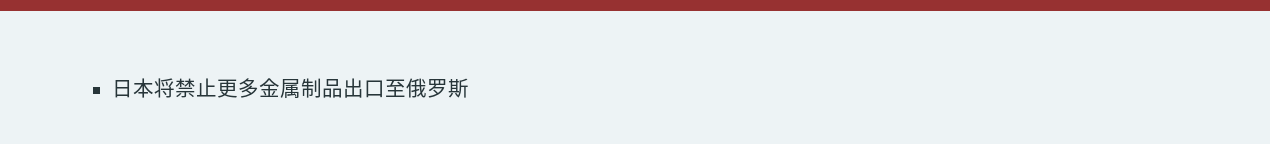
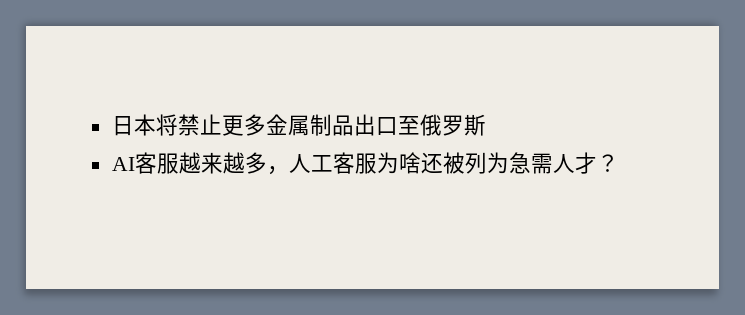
(469, 88) none -> [111,152,619,175] // AI客服越来越多，人工客服为啥还被列为急需人才？

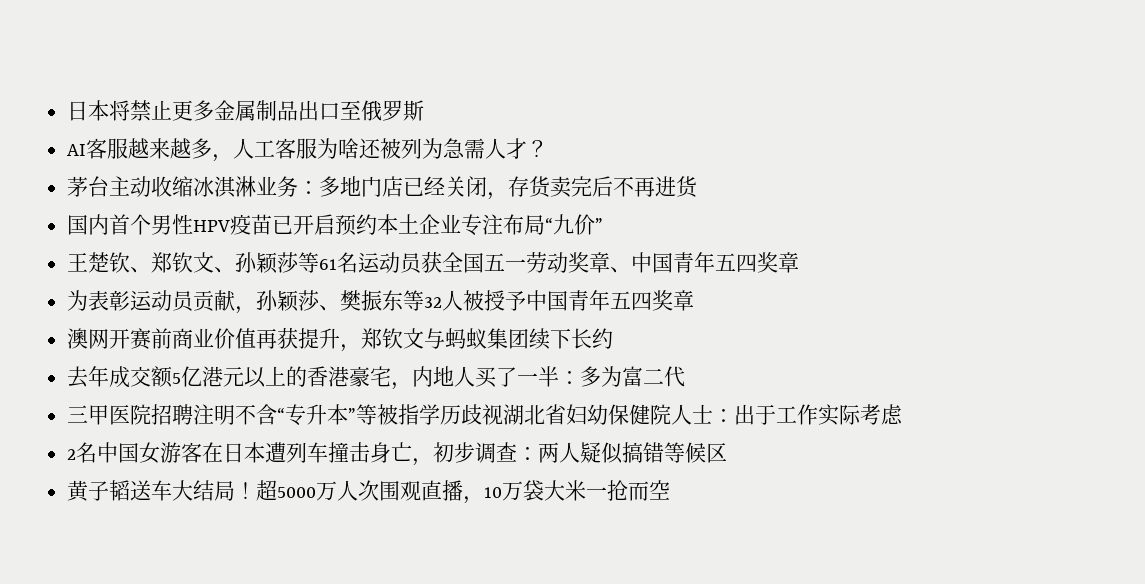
(619, 163) none -> [67,176,700,200] [67,214,604,236] [67,251,800,274] [67,290,695,314] [67,327,614,352] [67,366,686,390] [67,404,904,426] [67,442,728,466] [67,480,671,504] // 茅台主动收缩冰淇淋业务：多地门店已经关闭，存货卖完后不再进货 // 国内首个男性HPV疫苗已开启预约本土企业专注布局“九价” // 王楚钦、郑钦文、孙颖莎等61名运动员获全国五一劳动奖章、中国青年五四奖章 // 为表彰运动员贡献，孙颖莎、樊振东等32人被授予中国青年五四奖章 // 澳网开赛前商业价值再获提升，郑钦文与蚂蚁集团续下长约 // 去年成交额5亿港元以上的香港豪宅，内地人买了一半：多为富二代 // 三甲医院招聘注明不含“专升本”等被指学历歧视湖北省妇幼保健院人士：出于工作实际考虑 // 2名中国女游客在日本遭列车撞击身亡，初步调查：两人疑似搞错等候区 // 黄子韬送车大结局！超5000万人次围观直播，10万袋大米一抢而空

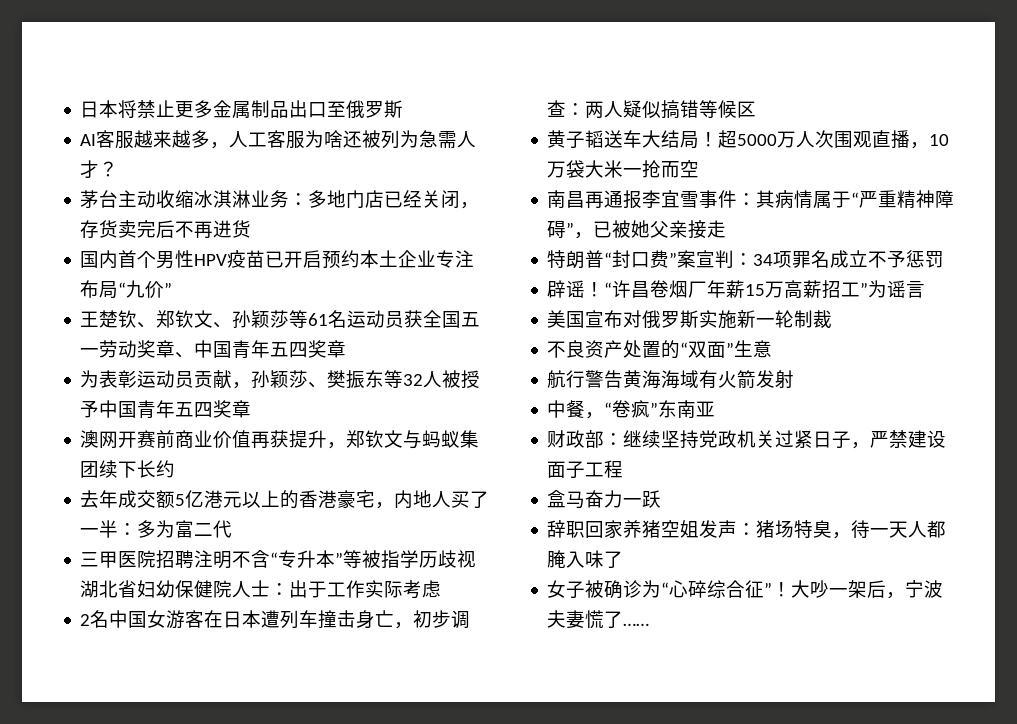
(671, 490) none -> [547,190,955,209] [547,220,727,239] [547,250,945,269] [547,280,926,299] [547,310,833,329] [547,340,773,359] [547,370,795,389] [547,400,716,419] [547,430,947,449] [547,460,624,479] [547,490,662,509] [547,520,947,539] [547,550,624,568] [547,580,944,599] [547,610,650,629] // 南昌再通报李宜雪事件：其病情属于“严重精神障碍”，已被她父亲接走 // 特朗普“封口费”案宣判：34项罪名成立不予惩罚 // 辟谣！“许昌卷烟厂年薪15万高薪招工”为谣言 // 美国宣布对俄罗斯实施新一轮制裁 // 不良资产处置的“双面”生意 // 航行警告黄海海域有火箭发射 // 中餐，“卷疯”东南亚 // 财政部：继续坚持党政机关过紧日子，严禁建设面子工程 // 盒马奋力一跃 // 辞职回家养猪空姐发声：猪场特臭，待一天人都腌入味了 // 女子被确诊为“心碎综合征”！大吵一架后，宁波夫妻慌了……

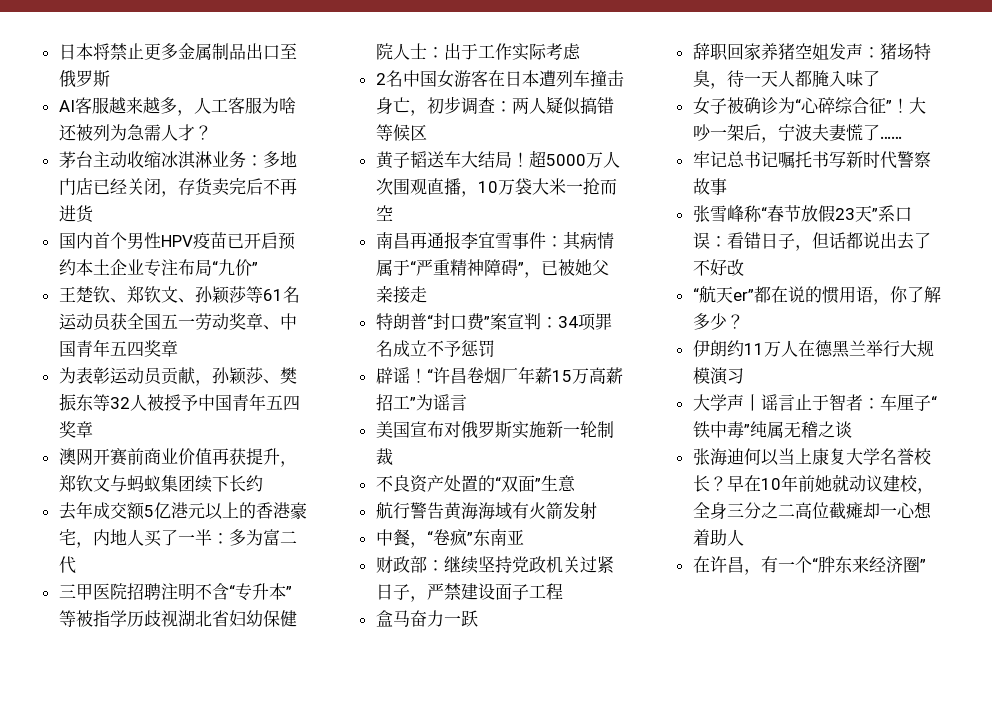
(650, 624) none -> [692,151,931,169] [692,178,727,195] [692,205,912,222] [692,232,931,251] [692,259,744,276] [692,286,941,305] [692,313,744,330] [692,340,934,358] [692,367,744,385] [692,394,937,411] [692,421,852,439] [692,448,932,466] [692,474,934,494] [692,502,932,520] [692,529,744,546] [692,556,926,575] // 牢记总书记嘱托书写新时代警察故事 // 张雪峰称“春节放假23天”系口误：看错日子，但话都说出去了不好改 // “航天er”都在说的惯用语，你了解多少？ // 伊朗约11万人在德黑兰举行大规模演习 // 大学声丨谣言止于智者：车厘子“铁中毒”纯属无稽之谈 // 张海迪何以当上康复大学名誉校长？早在10年前她就动议建校，全身三分之二高位截瘫却一心想着助人 // 在许昌，有一个“胖东来经济圈”

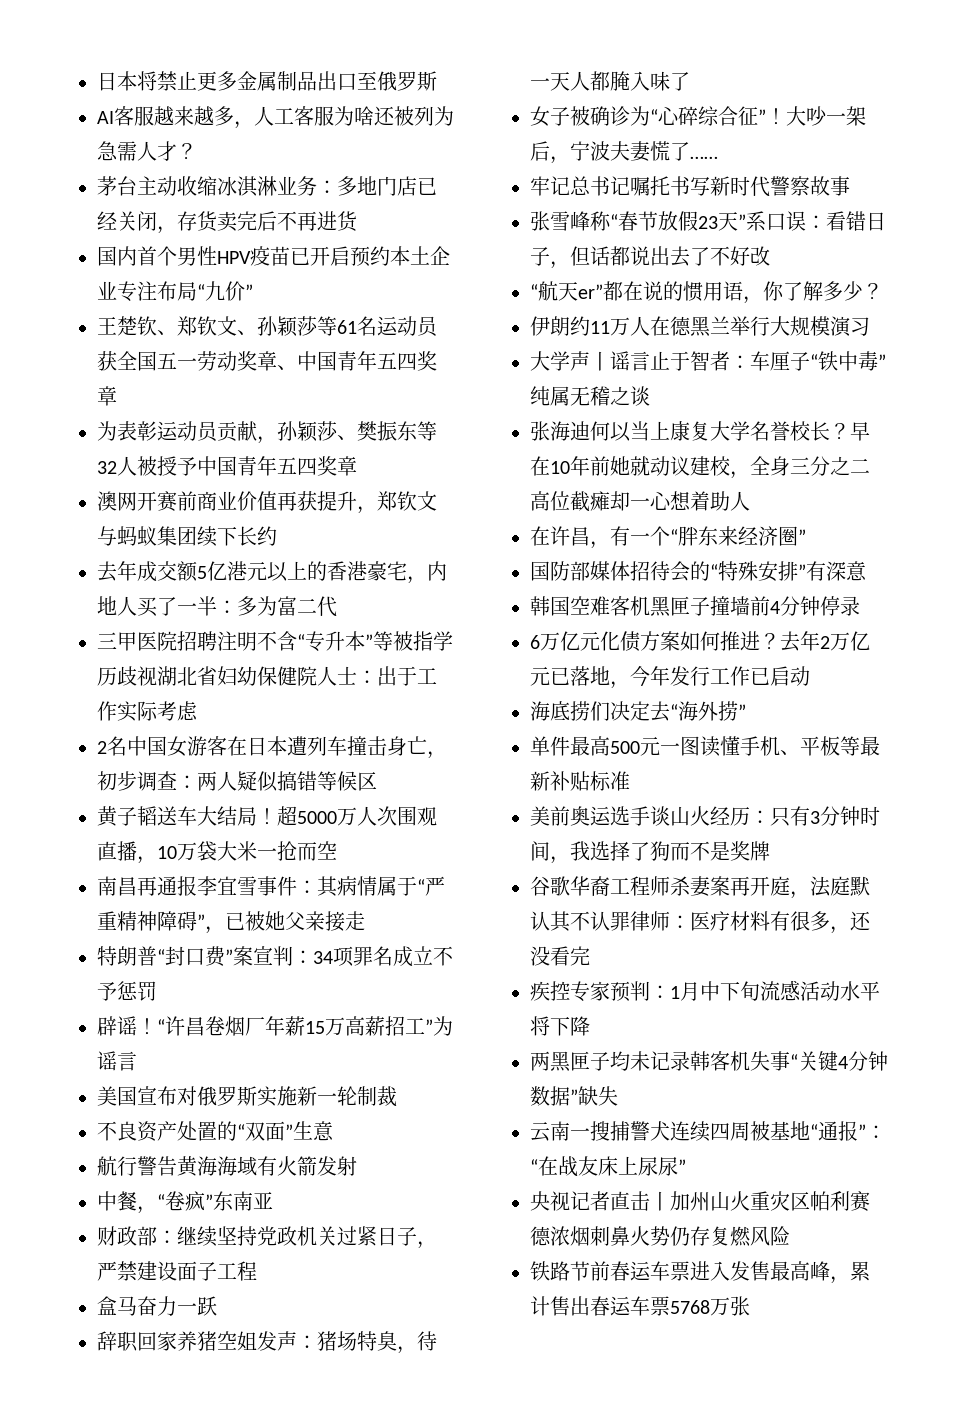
(926, 565) none -> [530,561,867,582] [530,596,860,617] [530,631,870,652] [530,666,810,689] [530,701,746,722] [530,736,880,757] [530,771,630,791] [530,806,880,827] [530,841,770,864] [530,876,870,899] [530,911,871,934] [530,946,590,966] [530,980,880,1002] [530,1016,590,1036] [530,1051,888,1072] [530,1086,618,1106] [530,1121,886,1142] [530,1156,686,1177] [530,1191,870,1212] [530,1226,790,1247] [530,1261,870,1284] [530,1296,750,1316] // 国防部媒体招待会的“特殊安排”有深意 // 韩国空难客机黑匣子撞墙前4分钟停录 // 6万亿元化债方案如何推进？去年2万亿元已落地，今年发行工作已启动 // 海底捞们决定去“海外捞” // 单件最高500元一图读懂手机、平板等最新补贴标准 // 美前奥运选手谈山火经历：只有3分钟时间，我选择了狗而不是奖牌 // 谷歌华裔工程师杀妻案再开庭，法庭默认其不认罪律师：医疗材料有很多，还没看完 // 疾控专家预判：1月中下旬流感活动水平将下降 // 两黑匣子均未记录韩客机失事“关键4分钟数据”缺失 // 云南一搜捕警犬连续四周被基地“通报”：“在战友床上尿尿” // 央视记者直击丨加州山火重灾区帕利赛德浓烟刺鼻火势仍存复燃风险 // 铁路节前春运车票进入发售最高峰，累计售出春运车票5768万张

